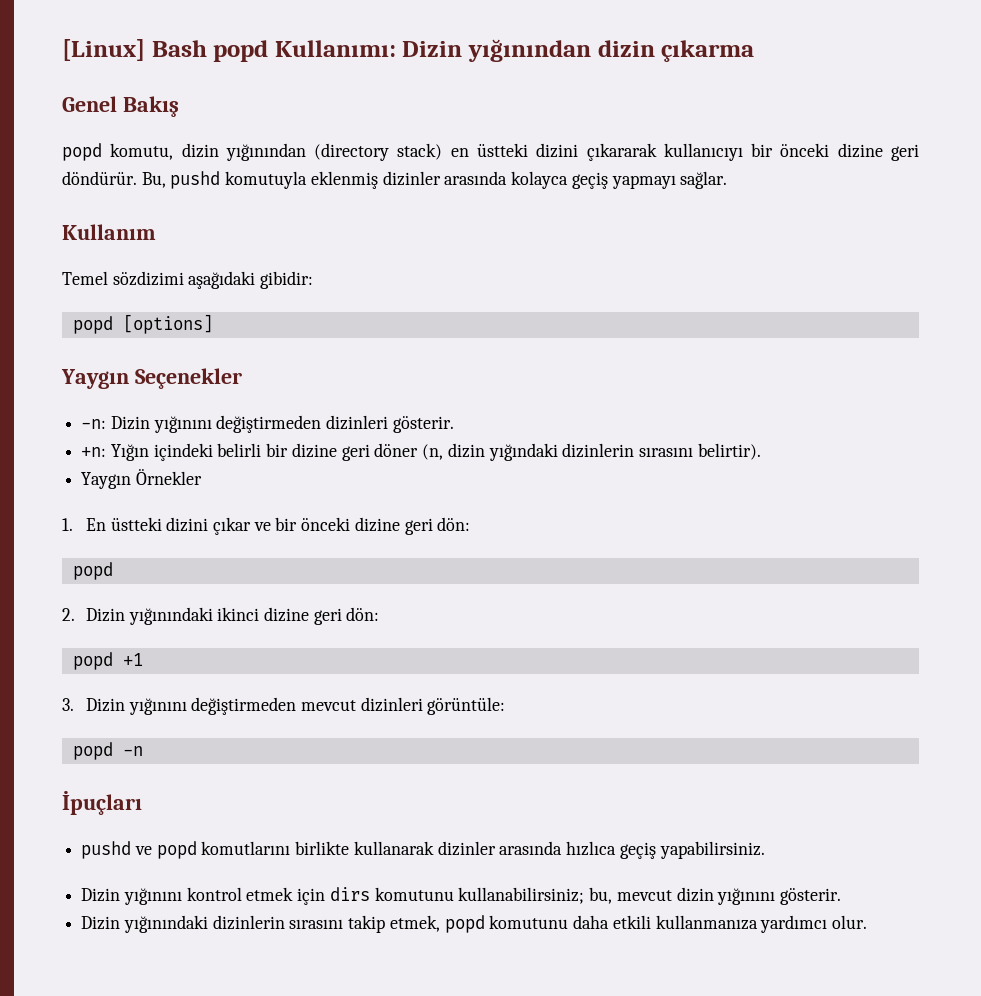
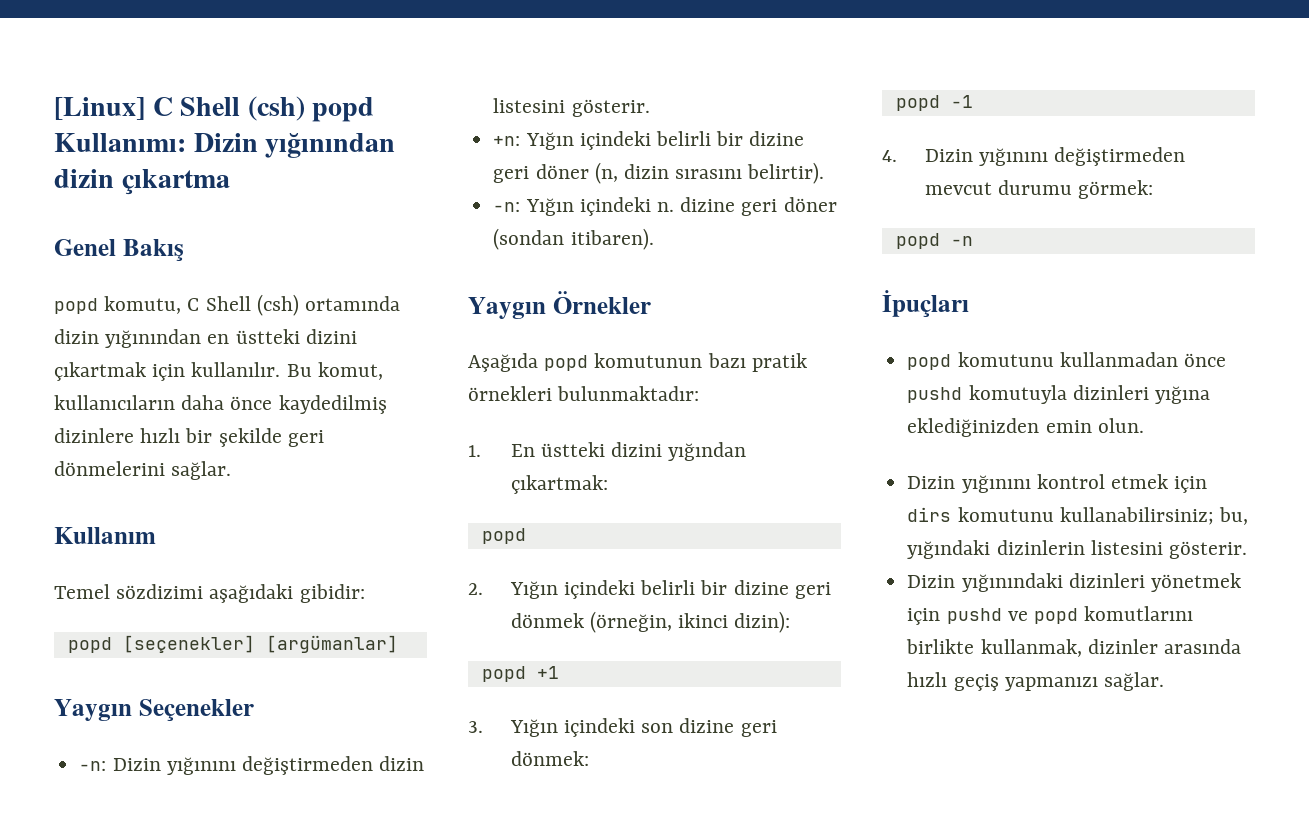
[151,40,207,57] Bash -> [152,96,305,121] C Shell (csh)
[661,40,755,62] çıkarma -> [121,169,230,195] çıkartma
[181,143,920,161] [62,171,676,189] dizin yığınından (directory stack) en üstteki dizini çıkararak kullanıcıyı bir önceki dizine geri döndürür. Bu, pushd komutuyla eklenmiş dizinler arasında kolayca geçiş yapmayı -> [187,294,401,316] [54,329,357,348] [54,362,383,381] [54,395,387,414] [54,428,324,447] [54,461,165,476] C Shell (csh) ortamında dizin yığınından en üstteki dizini çıkartmak için kullanılır. Bu komut, kullanıcıların daha önce kaydedilmiş dizinlere hızlı bir şekilde geri dönmelerini
[122,314,213,334] [options] -> [122,635,398,653] [seçenekler] [argümanlar]
[326,415,389,430] dizinleri -> [379,756,425,771] [493,98,566,113] dizin listesini
[488,443,635,461] yığındaki dizinlerin -> (669, 171) none
[81,469,202,489] [62,517,471,535] [72,562,113,580] [62,607,380,625] [72,652,143,670] [62,698,74,711] Yaygın Örnekler // 1. En üstteki dizini çıkar ve bir önceki dizine geri dön: // popd // 2. Dizin yığınındaki ikinci dizine geri dön: // popd +1 // 3. -> [493,197,837,216] [493,228,654,250] [468,291,651,319] [468,353,807,372] [468,386,700,401] [468,442,747,461] [510,475,608,494] [481,528,526,544] [468,580,831,599] [510,611,791,633] [481,666,559,682] [468,718,777,737] [510,751,589,766] [895,95,973,111] [882,150,897,162] -n: Yığın içindeki n. dizine geri döner (sondan itibaren). // Yaygın Örnekler // Aşağıda popd komutunun bazı pratik örnekleri bulunmaktadır: // 1. En üstteki dizini yığından çıkartmak: // popd // 2. Yığın içindeki belirli bir dizine geri dönmek (örneğin, ikinci dizin): // popd +1 // 3. Yığın içindeki son dizine geri dönmek: // popd -1 // 4.
[360,697,506,715] dizinleri görüntüle: -> [998,180,1154,199] durumu görmek:
[81,841,765,859] pushd ve popd komutlarını birlikte kullanarak dizinler arasında hızlıca geçiş yapabilirsiniz. -> [907,352,1226,370] [907,385,1210,404] [907,418,1144,437] popd komutunu kullanmadan önce pushd komutuyla dizinleri yığına eklediğinizden emin olun.
[616,887,776,905] mevcut dizin yığınını -> [907,540,1163,559] yığındaki dizinlerin listesini
[212,915,867,933] dizinlerin sırasını takip etmek, popd komutunu daha etkili kullanmanıza yardımcı olur. -> [1068,573,1241,592] [907,606,1194,625] [906,639,1241,657] [907,672,1164,691] dizinleri yönetmek için pushd ve popd komutlarını birlikte kullanmak, dizinler arasında hızlı geçiş yapmanızı sağlar.

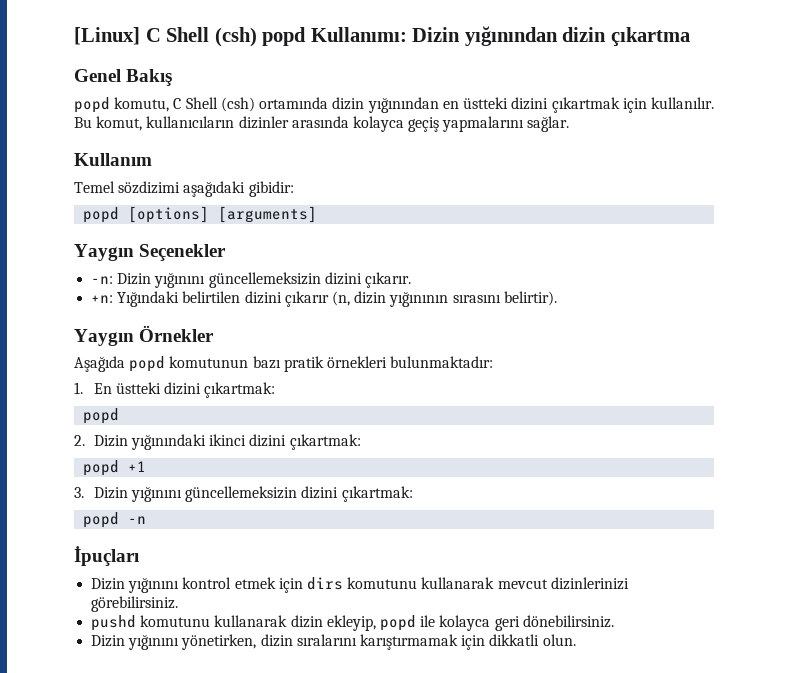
[181,395,387,414] [54,428,324,447] [54,461,165,476] daha önce kaydedilmiş dizinlere hızlı bir şekilde geri dönmelerini -> [238,116,525,132] dizinler arasında kolayca geçiş yapmalarını
[122,635,398,653] [seçenekler] [argümanlar] -> [128,206,318,223] [options] [arguments]
[241,756,425,775] [493,98,650,117] [493,131,805,150] [493,164,589,183] değiştirmeden dizin listesini gösterir. // +n: Yığın içindeki belirli bir dizine geri döner -> [208,272,411,288] [91,291,329,307] güncellemeksizin dizini çıkarır. // +n: Yığındaki belirtilen dizini çıkarır
(669, 171) none -> [389,291,449,307] yığınının
[493,197,837,216] [493,228,654,250] // -n: Yığın içindeki n. dizine geri döner (sondan itibaren). -> (557, 298) none
[668,442,747,461] yığından -> (202, 388) none
[509,580,831,599] [510,611,791,633] [481,666,559,682] [468,718,777,737] [510,751,589,766] [895,95,973,111] [882,147,1186,166] [924,180,1154,199] [895,233,973,249] [882,290,969,318] [907,352,1226,370] [907,385,1210,404] [907,418,1144,437] Yığın içindeki belirli bir dizine geri dönmek (örneğin, ikinci dizin): // popd +1 // 3. Yığın içindeki son dizine geri dönmek: // popd -1 // 4. Dizin yığınını değiştirmeden mevcut durumu görmek: // popd -n // İpuçları // popd komutunu kullanmadan önce pushd komutuyla dizinleri yığına eklediğinizden emin olun. -> [93,434,361,450] [83,460,147,476] [74,486,413,502] [83,512,147,528] [74,546,139,566] Dizin yığınındaki ikinci dizini çıkartmak: // popd +1 // 3. Dizin yığınını güncellemeksizin dizini çıkartmak: // popd -n // İpuçları
[1059,507,1248,525] [907,540,1247,559] [907,573,1241,592] [907,606,1194,625] [906,639,1241,657] [907,672,1164,691] kullanabilirsiniz; bu, yığındaki dizinlerin listesini gösterir. // Dizin yığınındaki dizinleri yönetmek için pushd ve popd komutlarını birlikte kullanmak, dizinler arasında hızlı geçiş yapmanızı sağlar. -> [421,577,629,590] [91,596,179,612] [91,615,614,631] [91,634,576,650] kullanarak mevcut dizinlerinizi görebilirsiniz. // pushd komutunu kullanarak dizin ekleyip, popd ile kolayca geri dönebilirsiniz. // Dizin yığınını yönetirken, dizin sıralarını karıştırmamak için dikkatli olun.

